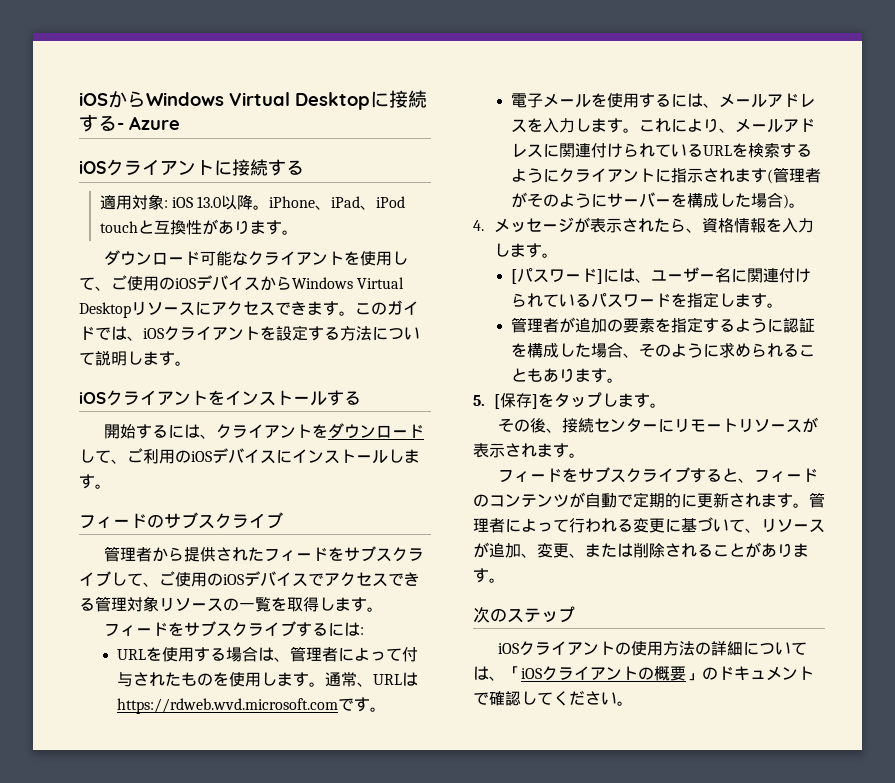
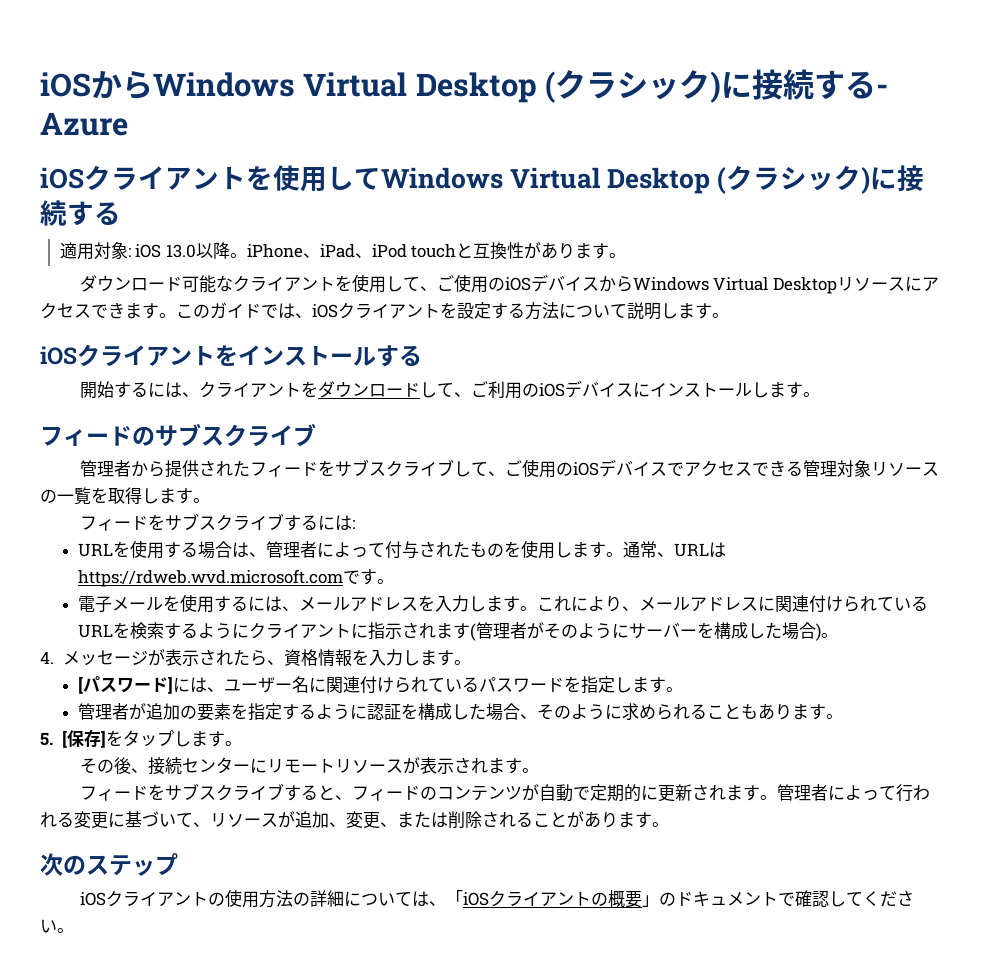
(370, 101) none -> [545,70,722,103] (クラシック)
(214, 168) none -> [246,165,871,194] を使用してWindows Virtual Desktop (クラシック)

